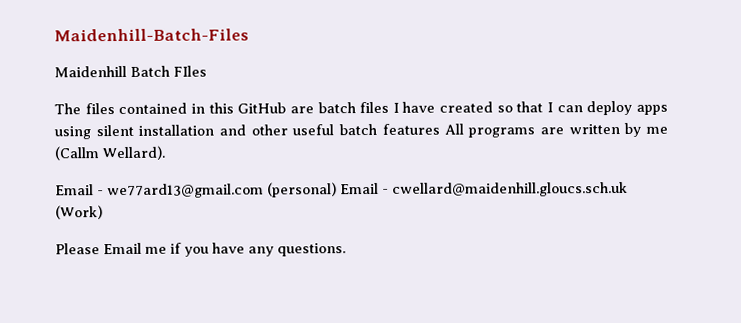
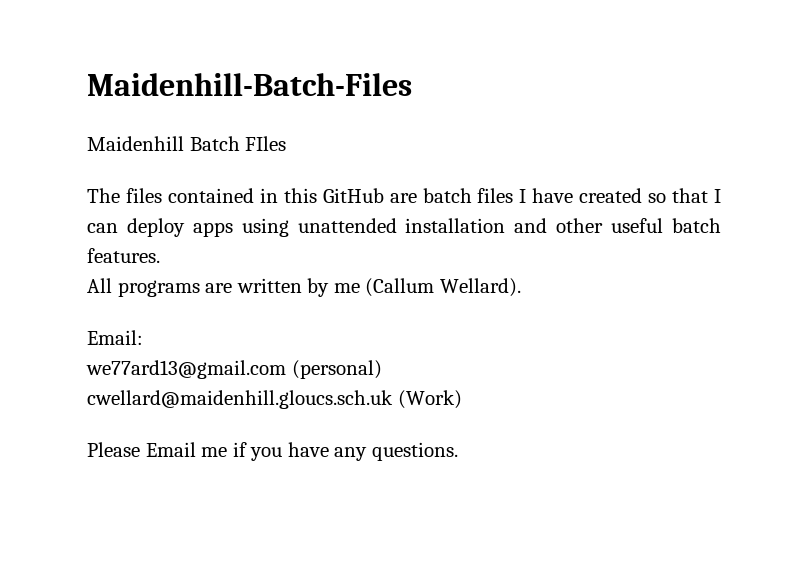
[95,124,134,137] silent -> [297,218,397,233] unattended
[381,123,440,135] features -> [87,248,160,263] features. //
[54,146,99,161] (Callm -> [365,278,435,297] (Callum
[55,184,104,196] Email - -> [87,330,143,345] Email: //
[340,182,389,195] Email - -> (382, 369) //

